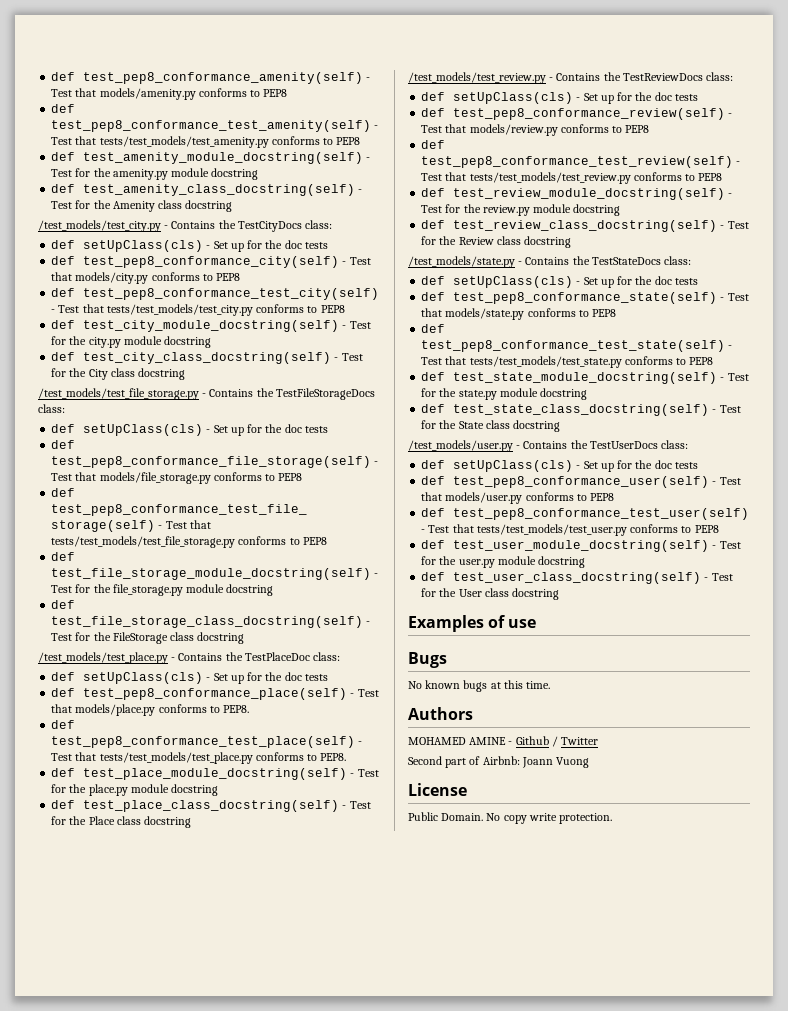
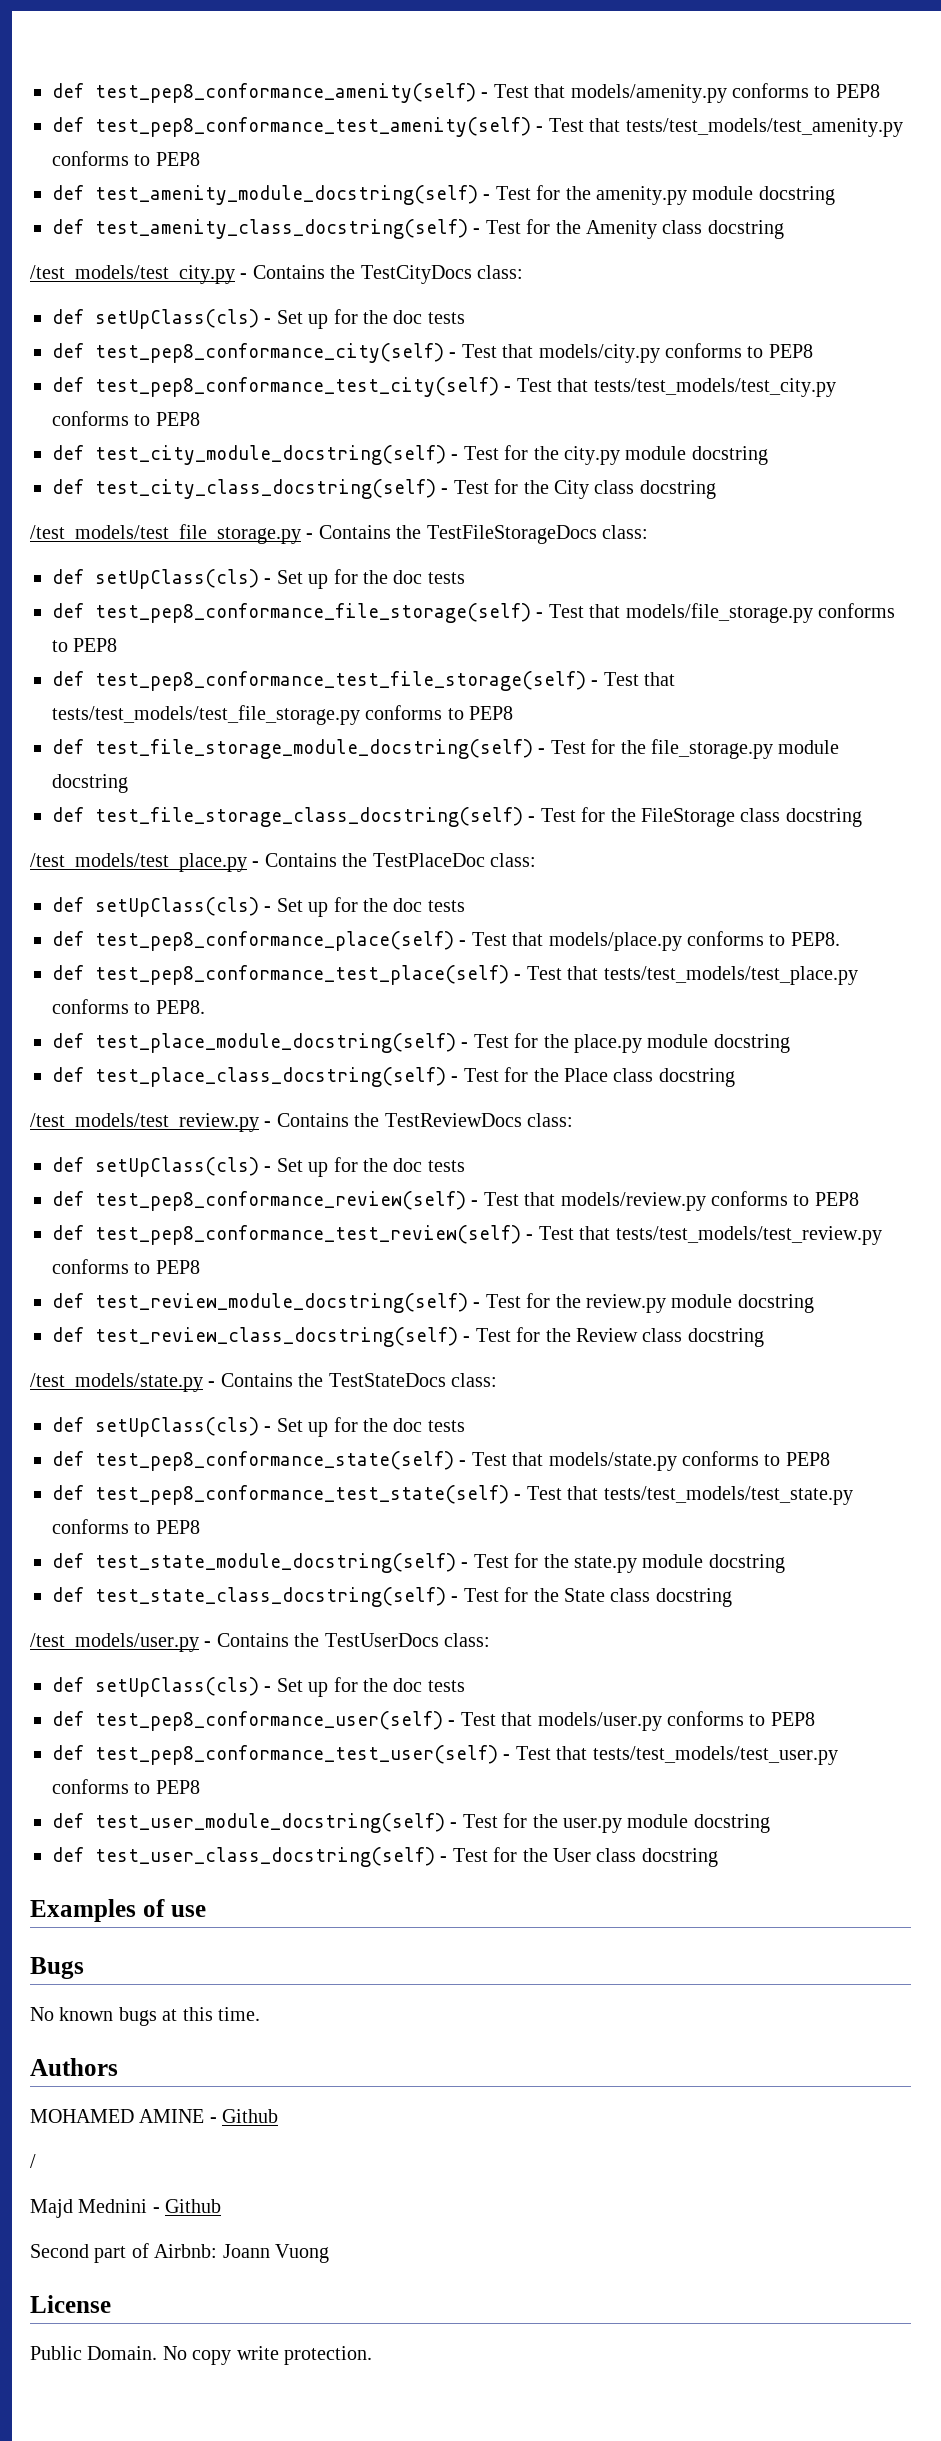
(549, 740) none -> (279, 2116) //
[561,737,599,745] Twitter -> [30,2199,222,2218] // Majd Mednini - Github

